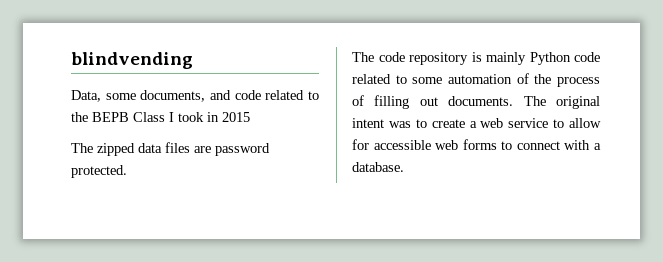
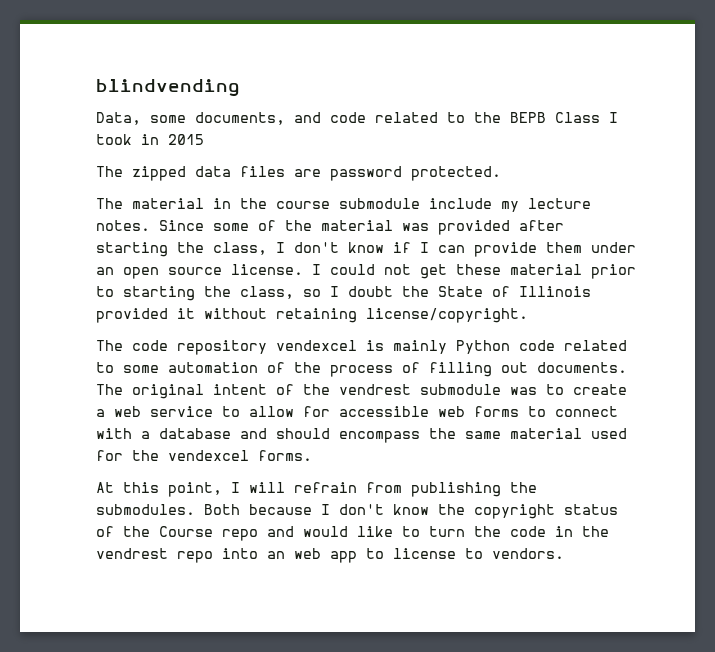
(127, 171) none -> [96,198,591,212] [96,220,564,235] [96,242,636,257] [96,264,636,279] [96,286,591,301] [96,308,528,323] // The material in the course submodule include my lecture notes. Since some of the material was provided after starting the class, I don't know if I can provide them under an open source license. I could not get these material prior to starting the class, so I doubt the State of Illinois provided it without retaining license/copyright.
(468, 58) none -> [276,340,357,351] vendexcel
(384, 123) none -> [276,384,501,395] of the vendrest submodule
[352,162,404,172] database. -> [159,428,627,443] [96,450,312,461] [96,482,537,497] [96,504,618,519] [96,526,609,541] [96,548,564,563] database and should encompass the same material used for the vendexcel forms. // At this point, I will refrain from publishing the submodules. Both because I don't know the copyright status of the Course repo and would like to turn the code in the vendrest repo into an web app to license to vendors.

